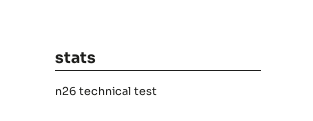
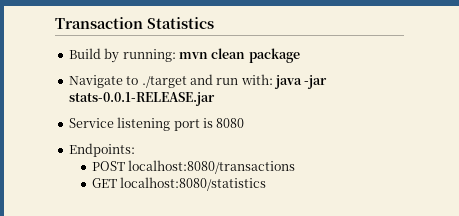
[55,52,96,64] [55,86,157,96] stats // n26 technical test -> [55,17,214,29] [68,48,300,63] [68,74,328,89] [68,92,215,106] [68,117,245,131] [68,143,135,157] [91,160,296,174] [91,177,267,191] Transaction Statistics // Build by running: mvn clean package // Navigate to ./target and run with: java -jar stats-0.0.1-RELEASE.jar // Service listening port is 8080 // Endpoints: // POST localhost:8080/transactions // GET localhost:8080/statistics

